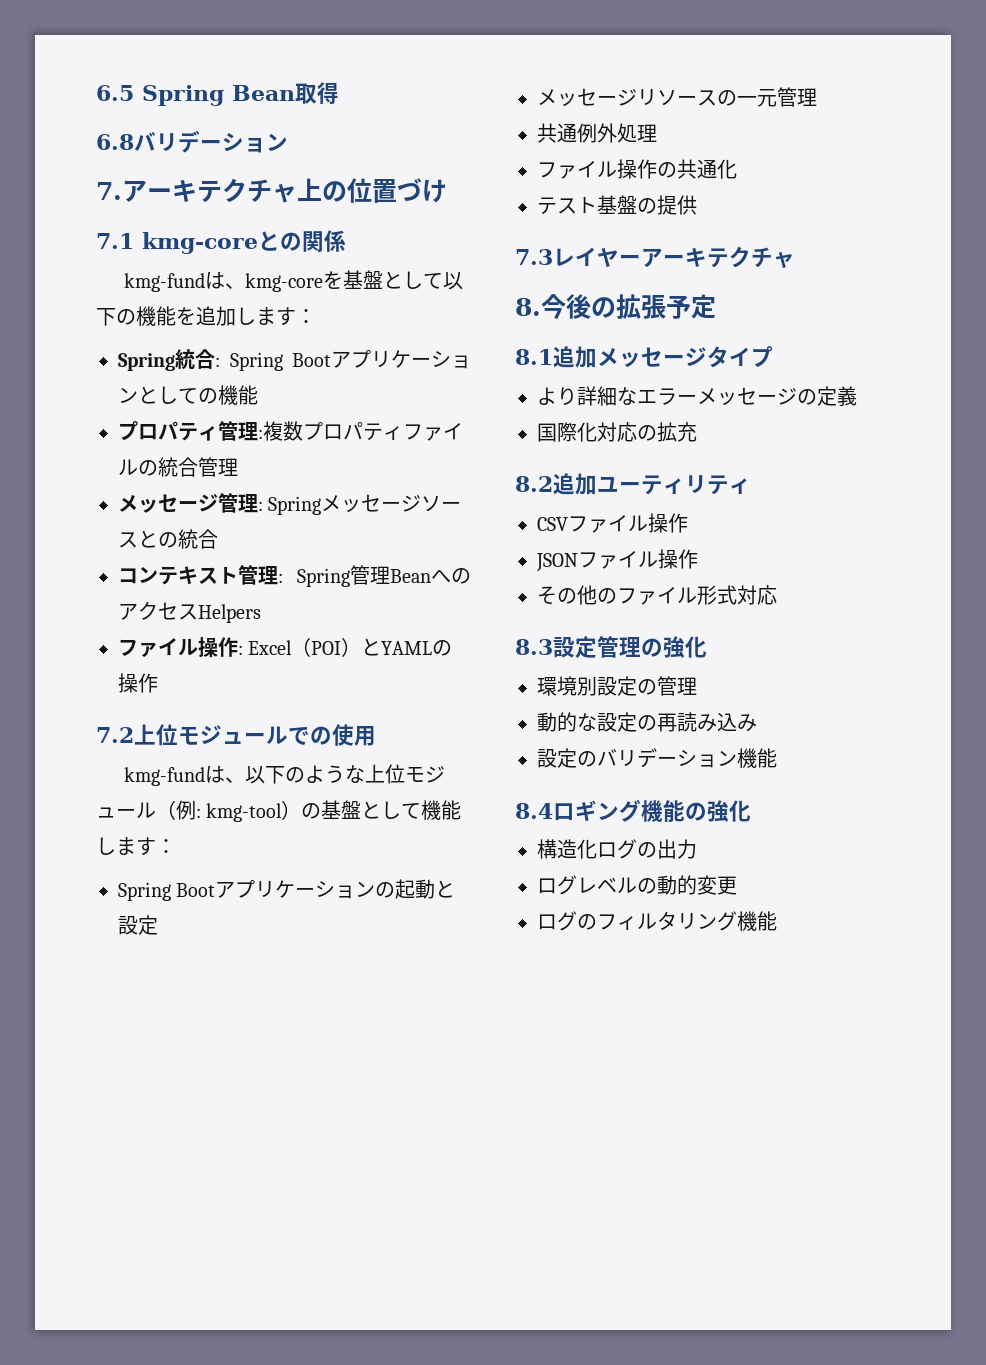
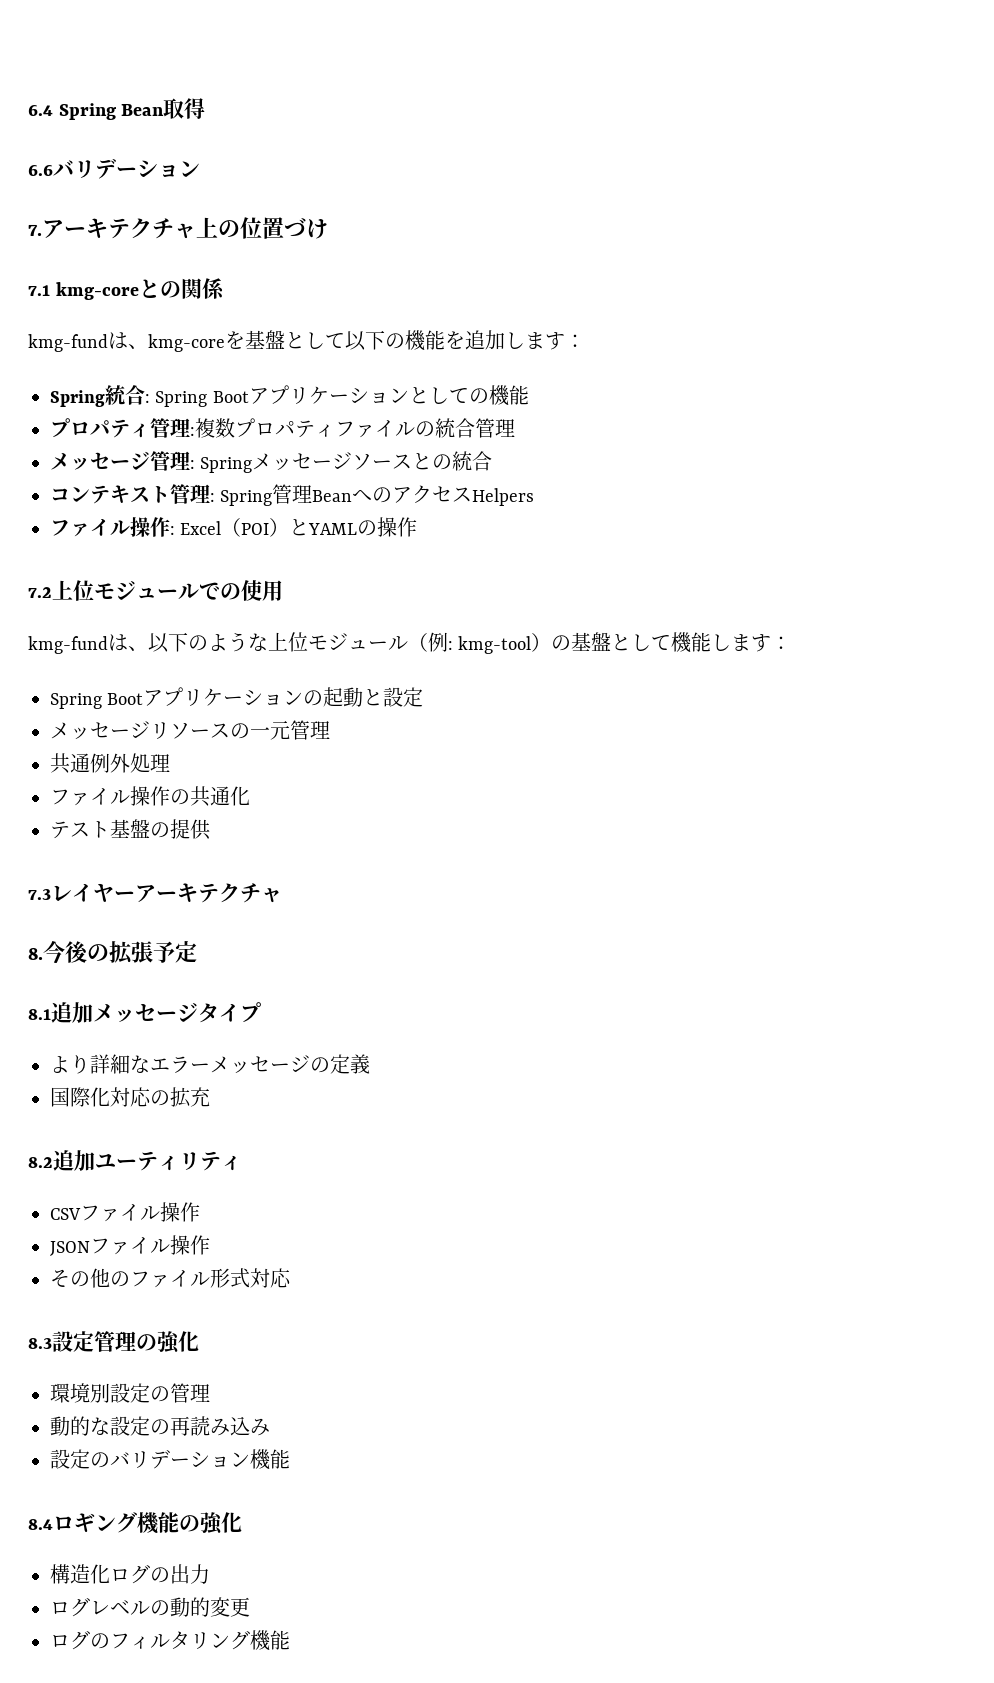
[96,85,134,101] 6.5 -> [28,105,53,116] 6.4
[96,134,134,150] 6.8 -> [28,165,53,176] 6.6

